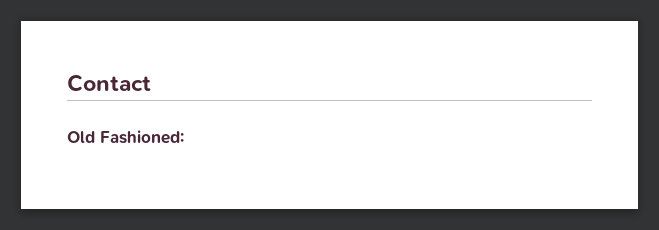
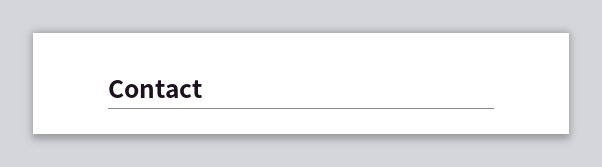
[67,130,184,144] // Old Fashioned: -> (202, 89) none

